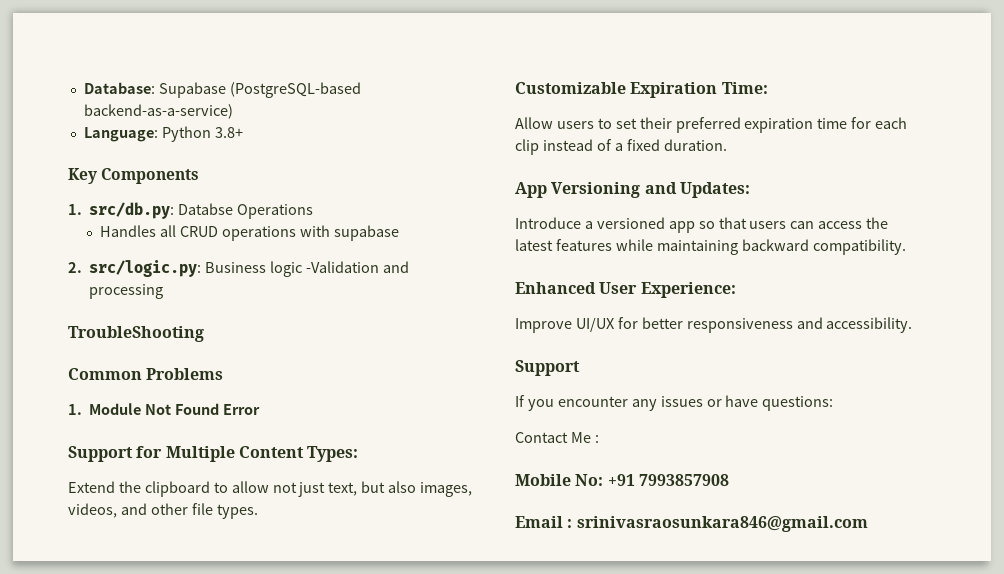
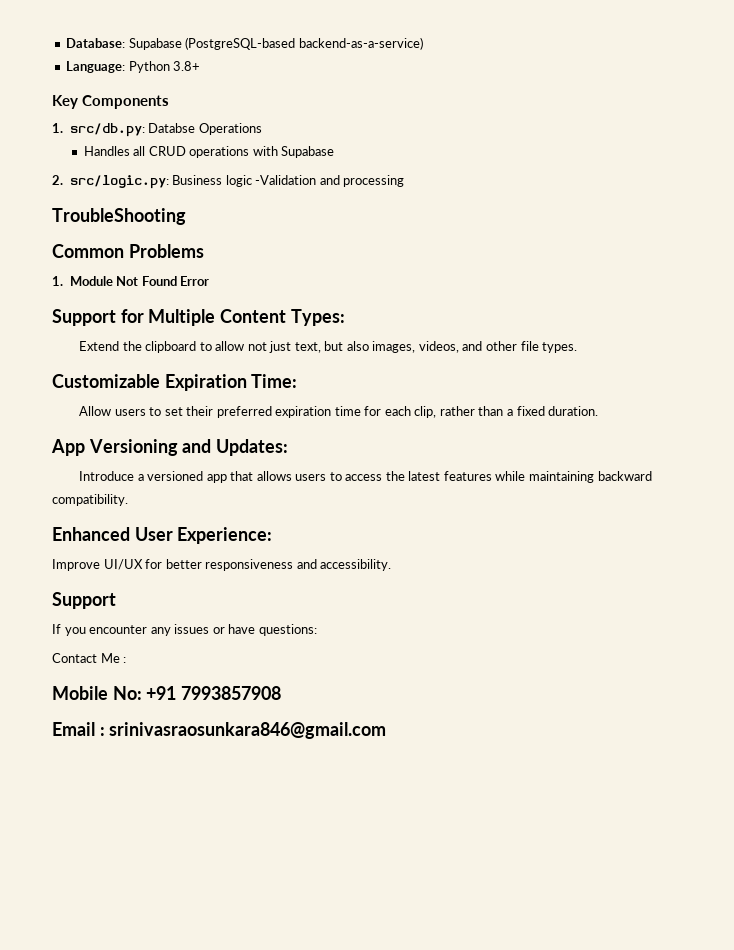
[333,225,399,241] supabase -> [281,146,335,158] Supabase
[515,139,612,155] clip instead of -> [414,406,504,418] clip, rather than
[698,217,815,229] so that users can -> [230,471,342,481] that allows users to

